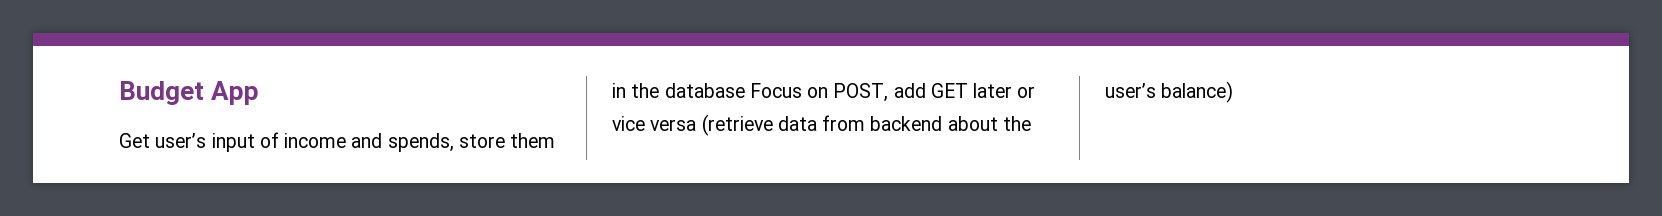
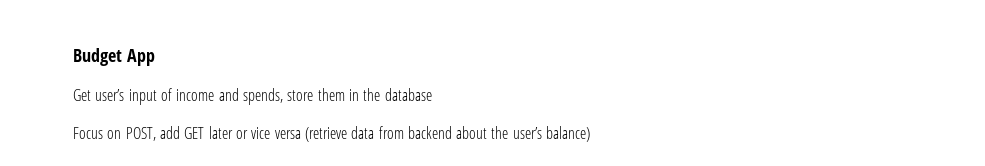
(745, 90) none -> (432, 94) //

